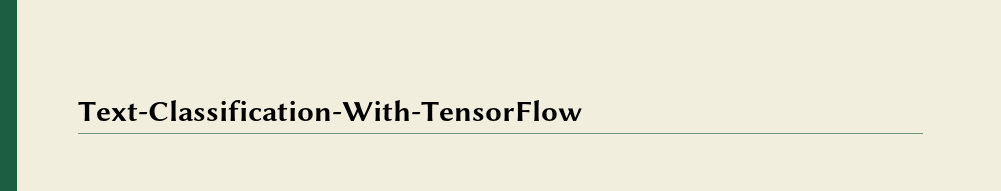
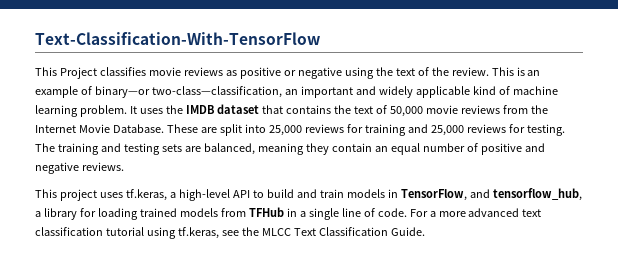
(582, 110) none -> [35,67,541,79] [35,86,558,98] [35,104,548,117] [35,124,565,136] [35,143,545,155] [35,162,124,174] [35,188,582,201] [35,207,542,220] [35,227,425,239] // This Project classifies movie reviews as positive or negative using the text of the review. This is an example of binary—or two-class—classification, an important and widely applicable kind of machine learning problem. It uses the IMDB dataset that contains the text of 50,000 movie reviews from the Internet Movie Database. These are split into 25,000 reviews for training and 25,000 reviews for testing. The training and testing sets are balanced, meaning they contain an equal number of positive and negative reviews. // This project uses tf.keras, a high-level API to build and train models in TensorFlow, and tensorflow_hub, a library for loading trained models from TFHub in a single line of code. For a more advanced text classification tutorial using tf.keras, see the MLCC Text Classification Guide.

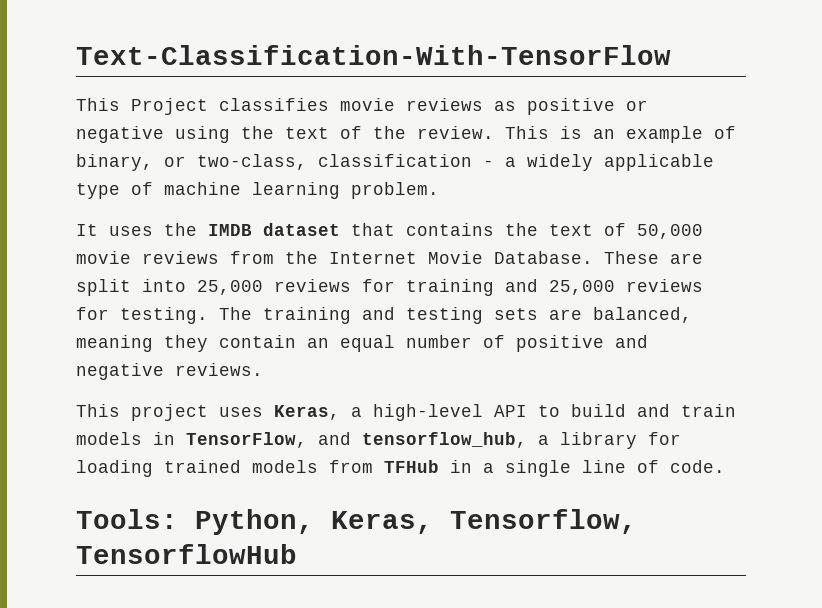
[94,86,376,98] binary—or two-class—classification, an important and -> [76,154,516,171] binary, or two-class, classification - a
[472,86,496,95] kind -> [76,183,120,199] type
(127, 111) none -> (439, 190) //
[125,189,167,201] tf.keras, -> [274,405,340,420] Keras,
[409,208,542,217] [35,227,425,239] For a more advanced text classification tutorial using tf.keras, see the MLCC Text Classification Guide. -> [76,509,637,535] [76,544,297,564] // Tools: Python, Keras, Tensorflow, TensorflowHub

